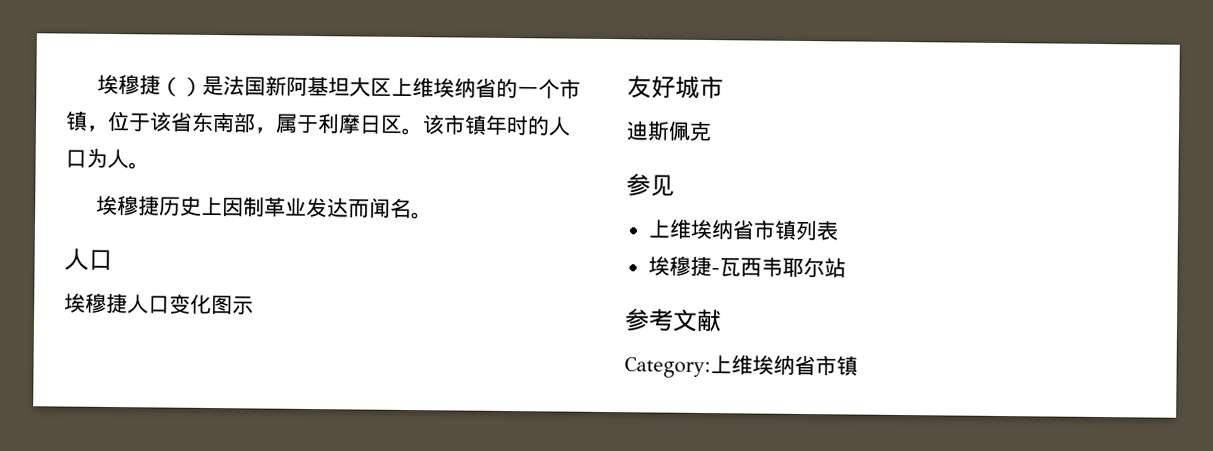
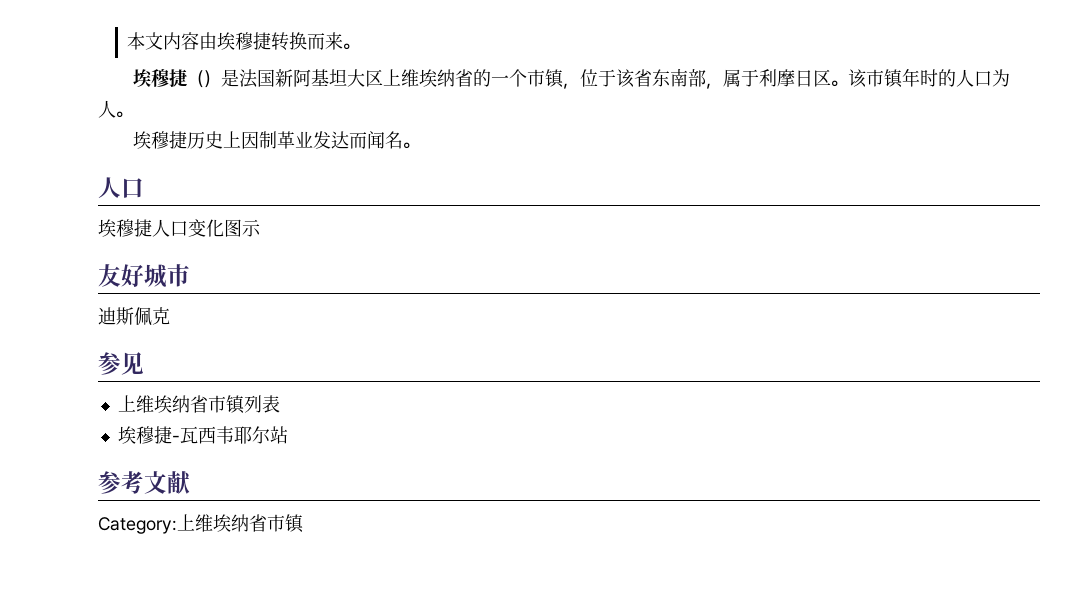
(97, 84) none -> [127,32,361,51] 本文内容由埃穆捷转换而来。 //

